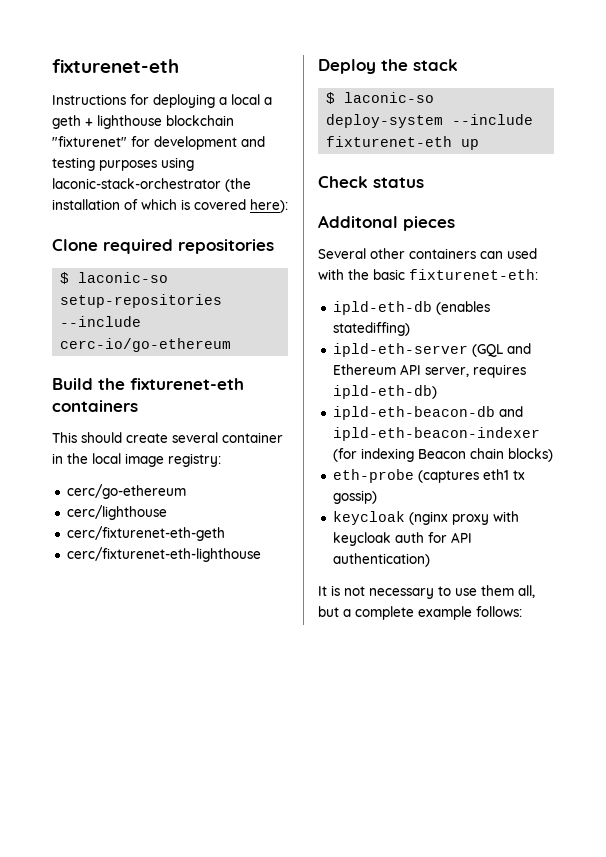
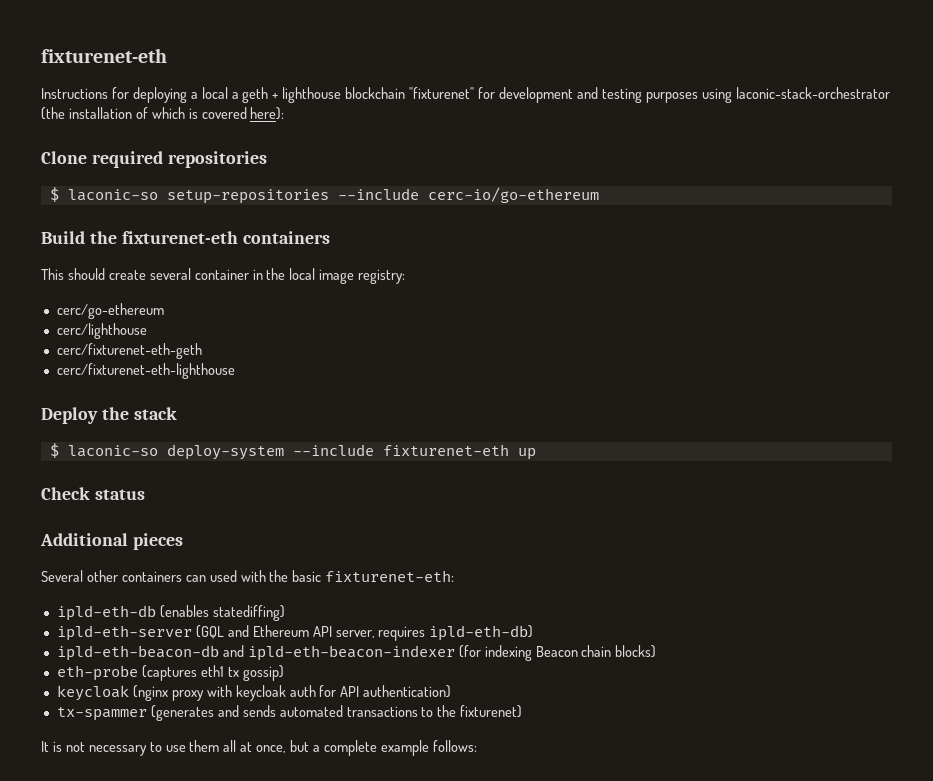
[318,215,398,228] Additonal -> [40,533,128,546] Additional
(430, 560) none -> [56,705,523,721] // tx-spammer (generates and sends automated transactions to the fixturenet)
[518,585,535,598] all, -> [223,740,287,753] all at once,

